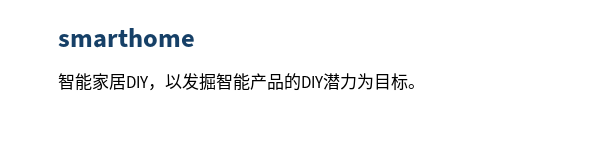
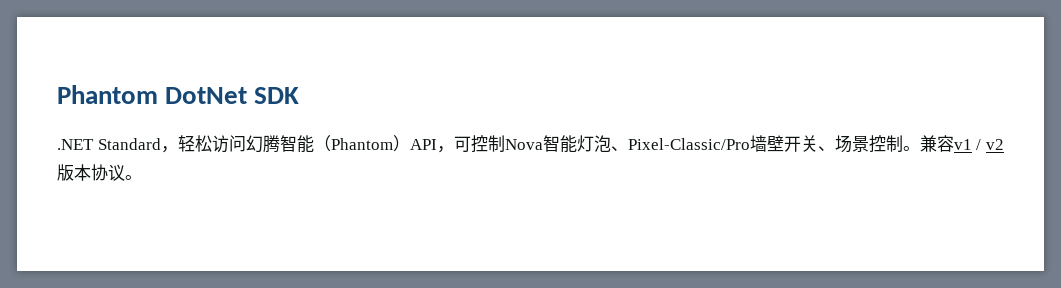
[58,28,195,48] [58,73,408,91] smarthome // 智能家居DIY，以发掘智能产品的DIY潜力为目标 -> [57,85,300,104] [57,135,1004,153] [57,164,125,181] Phantom DotNet SDK // .NET Standard，轻松访问幻腾智能（Phantom）API，可控制Nova智能灯泡、Pixel-Classic/Pro墙壁开关、场景控制。兼容v1 / v2版本协议

